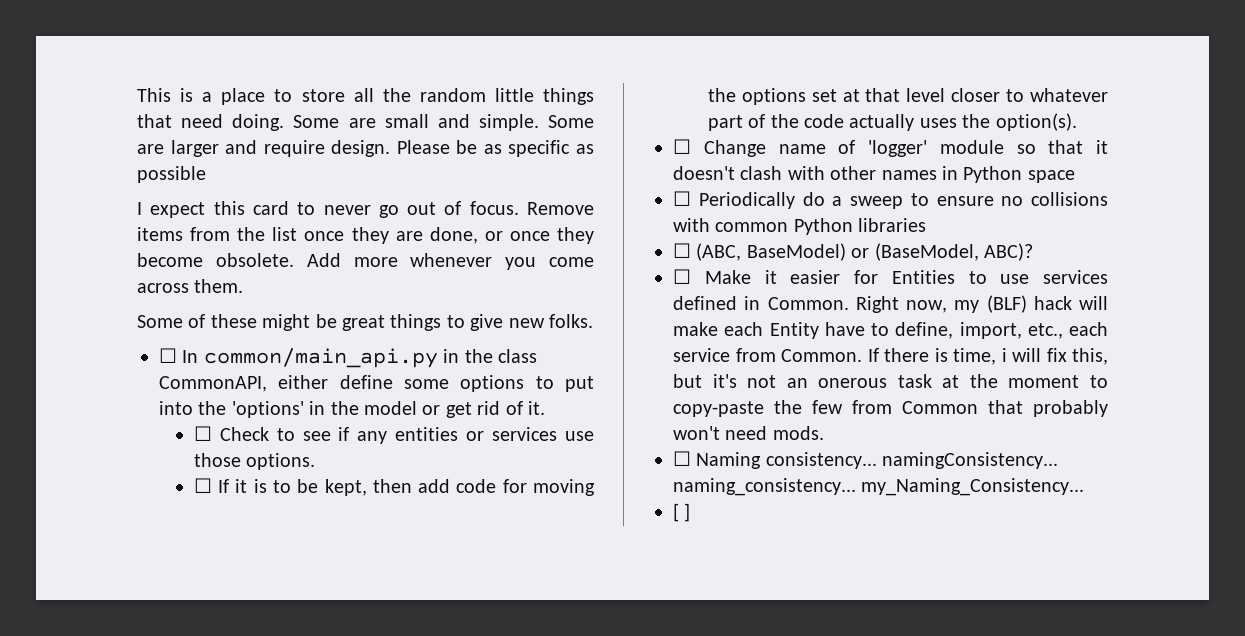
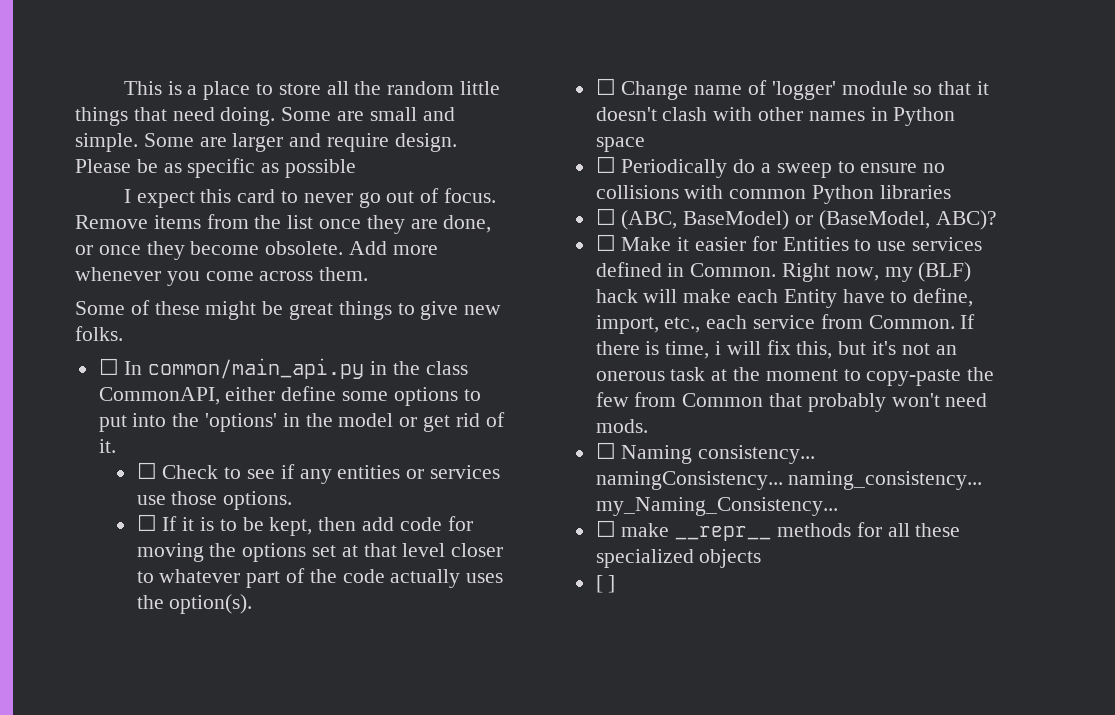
(1085, 487) none -> [595,520,961,541] [595,549,762,568] // ☐ make __repr__ methods for all these specialized objects

